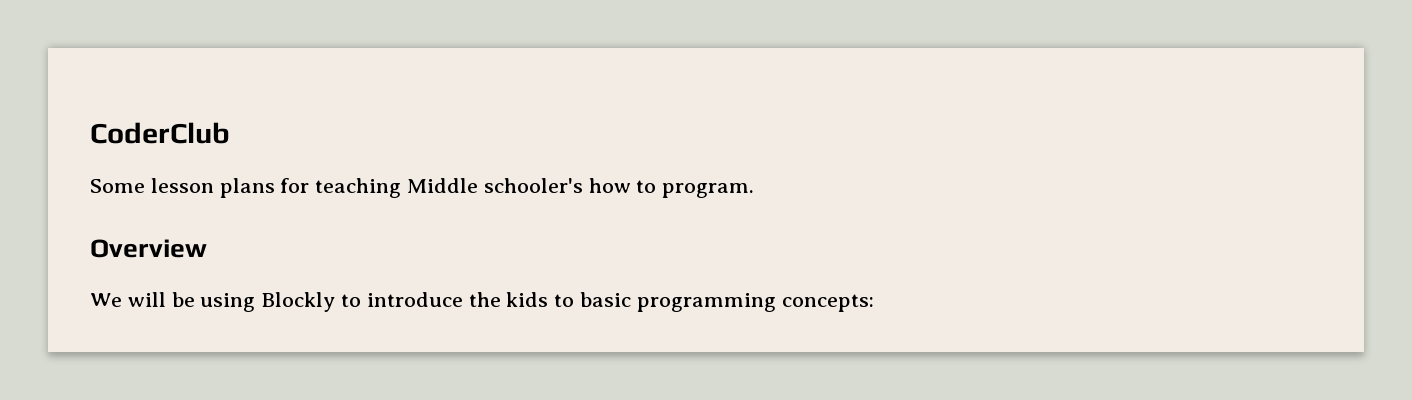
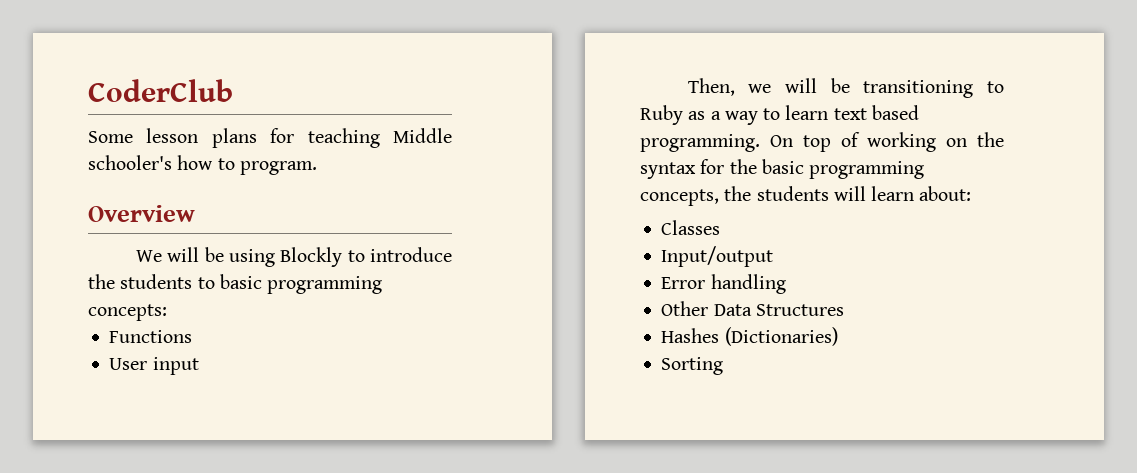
[506,292,549,307] kids -> [120,274,193,289] students
(874, 303) none -> [109,330,193,343] [109,357,199,375] [687,78,1004,98] [640,105,919,125] [640,132,1004,152] [640,159,925,179] [640,186,972,206] [661,220,721,235] [661,246,774,267] [661,274,786,294] [661,301,844,316] [661,327,838,346] [661,357,724,375] // Functions // User input // Then, we will be transitioning to Ruby as a way to learn text based programming. On top of working on the syntax for the basic programming concepts, the students will learn about: // Classes // Input/output // Error handling // Other Data Structures // Hashes (Dictionaries) // Sorting

